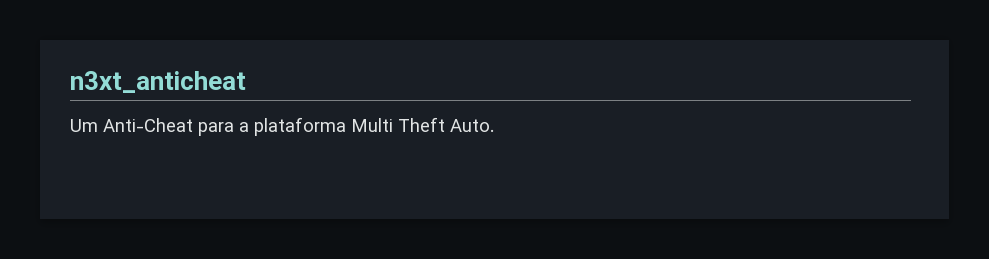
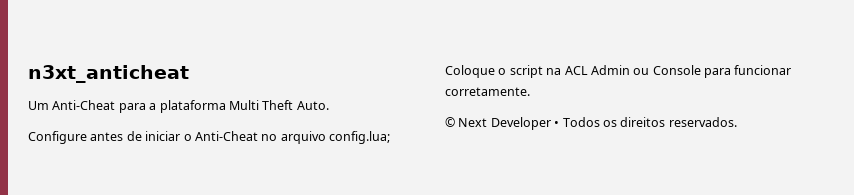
(494, 125) none -> [28,131,390,144] [445,65,792,78] [445,87,530,96] [445,117,737,130] // Configure antes de iniciar o Anti-Cheat no arquivo config.lua; Coloque o script na ACL Admin ou Console para funcionar corretamente. // © Next Developer • Todos os direitos reservados.

